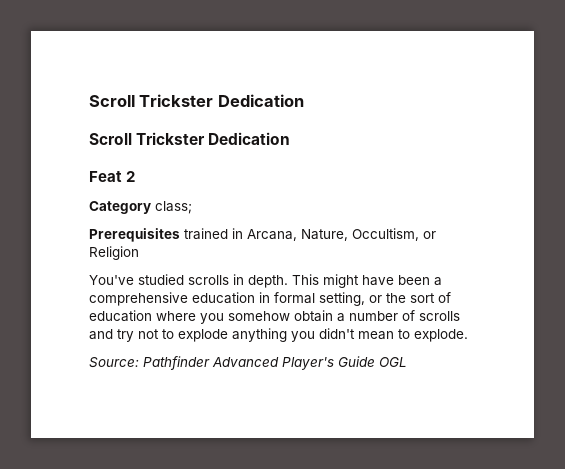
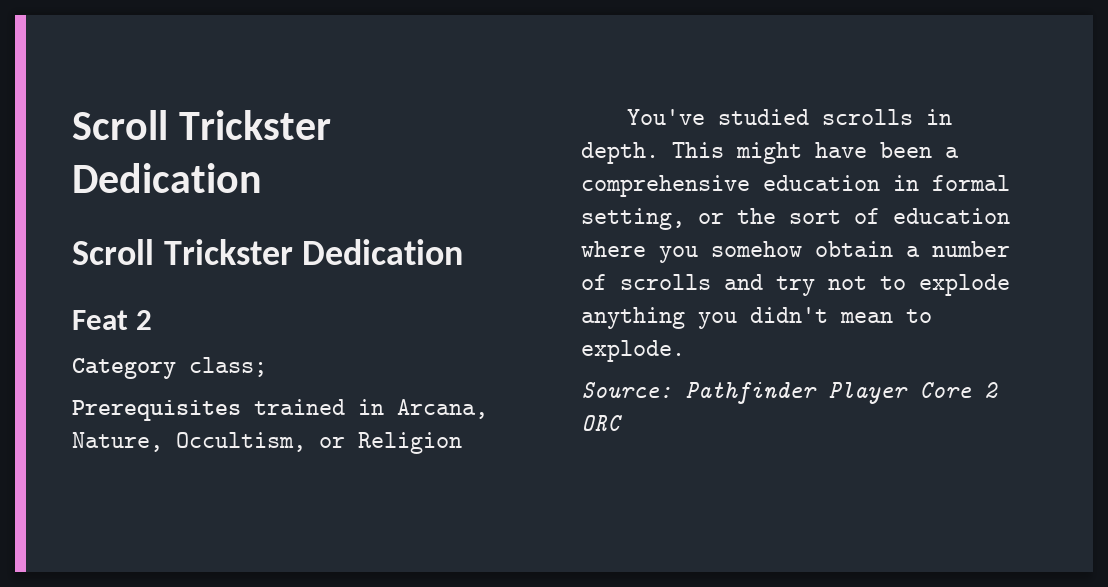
[212,356,407,370] Advanced Player's Guide OGL -> [828,382,998,404] [581,415,622,431] Player Core 2 ORC

